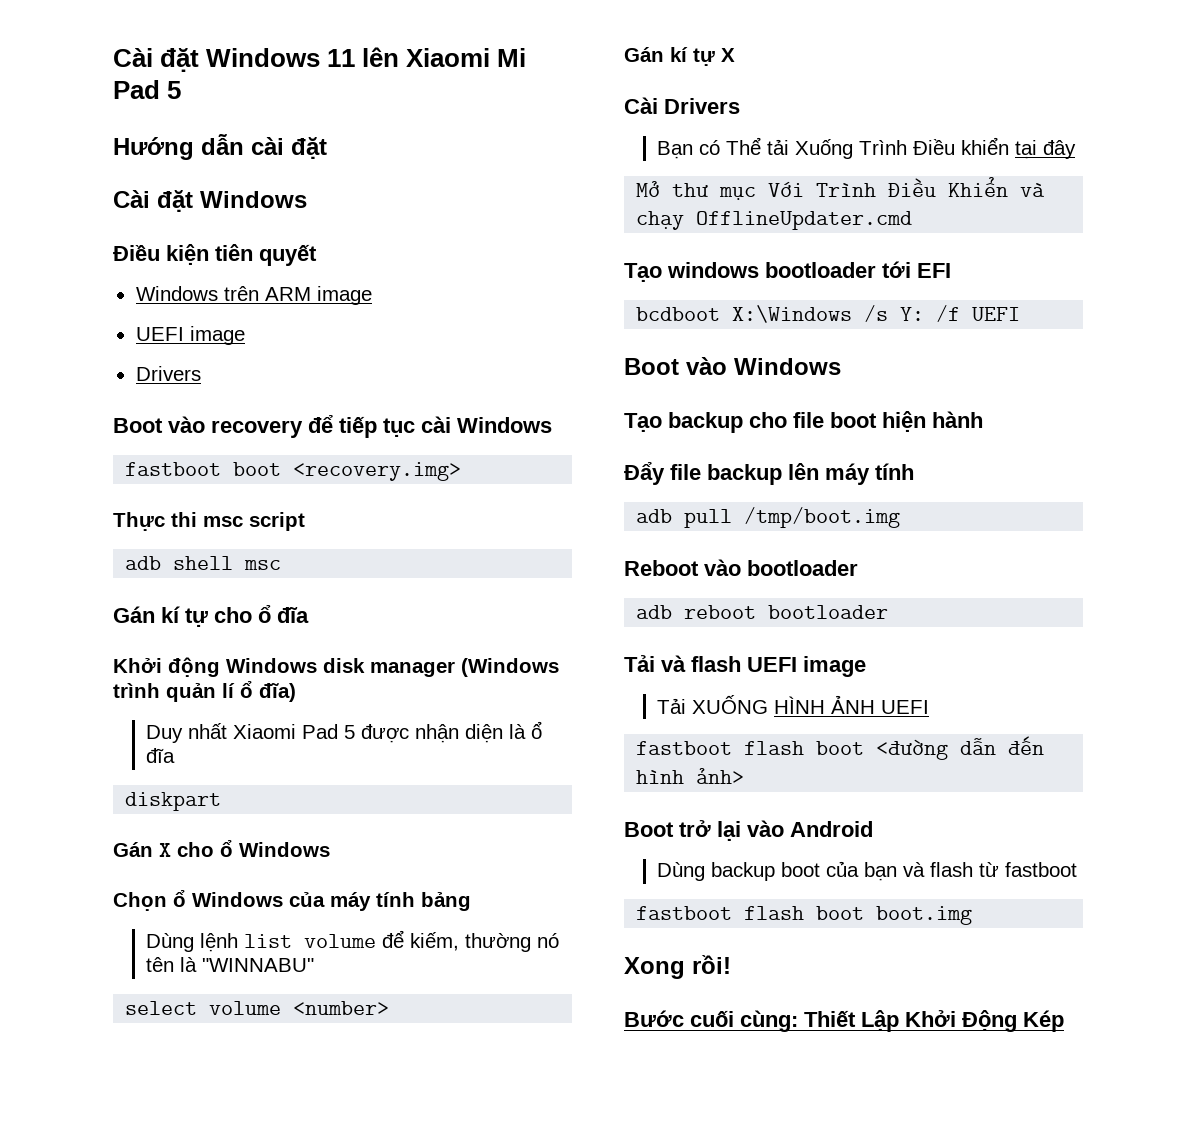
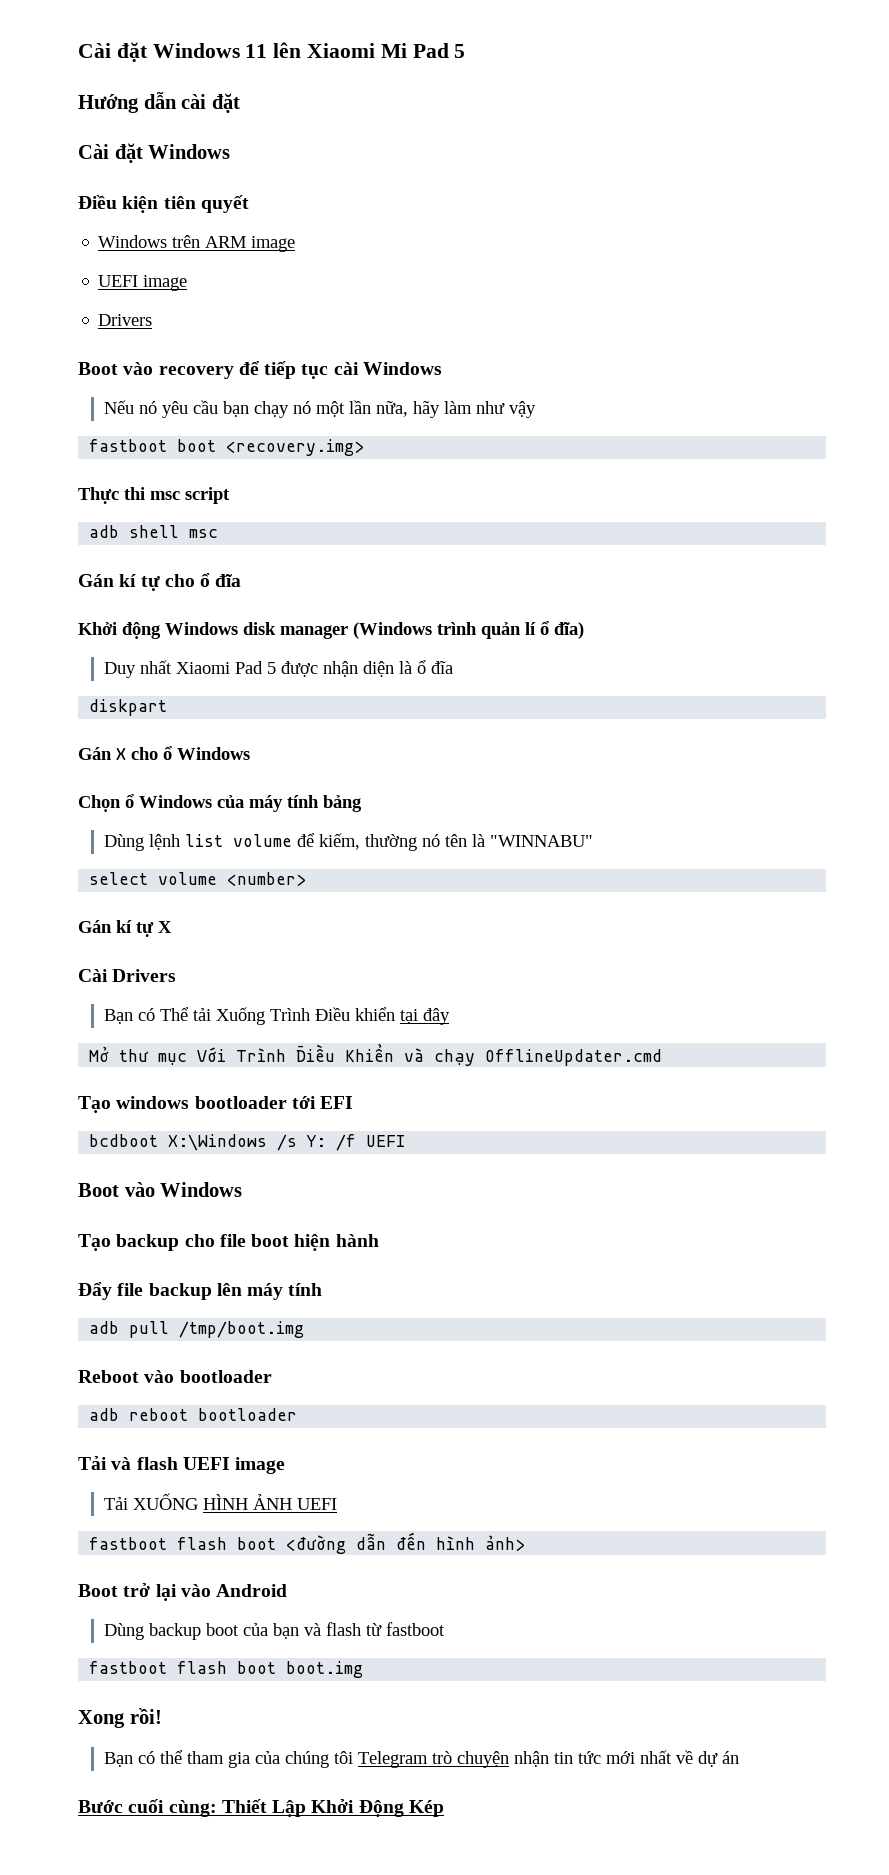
(552, 425) none -> [104,400,537,418] // Nếu nó yêu cầu bạn chạy nó một lần nữa, hãy làm như vậy
(731, 964) none -> [104,1750,740,1768] // Bạn có thể tham gia của chúng tôi Telegram trò chuyện nhận tin tức mới nhất về dự án

